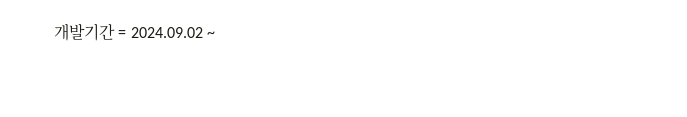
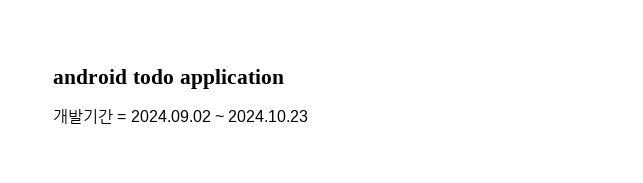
(54, 32) none -> [53,69,284,89] android todo application //
(215, 34) none -> [228,110,309,122] 2024.10.23

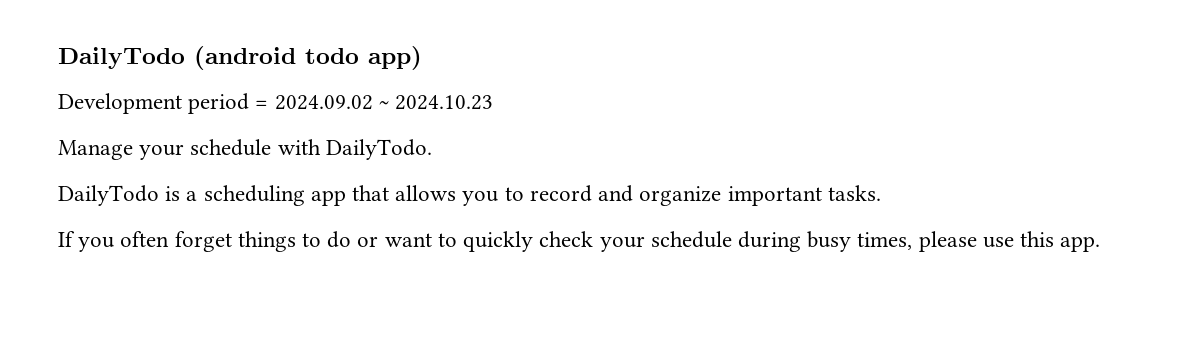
[53,69,284,89] [53,109,309,124] android todo application // 개발기간 = 2024.09.02 ~ 2024.10.23 -> [58,46,422,70] [58,93,494,114] [58,139,432,160] [58,185,881,206] [58,231,1101,252] DailyTodo (android todo app) // Development period = 2024.09.02 ~ 2024.10.23 // Manage your schedule with DailyTodo. // DailyTodo is a scheduling app that allows you to record and organize important tasks. // If you often forget things to do or want to quickly check your schedule during busy times, please use this app.

